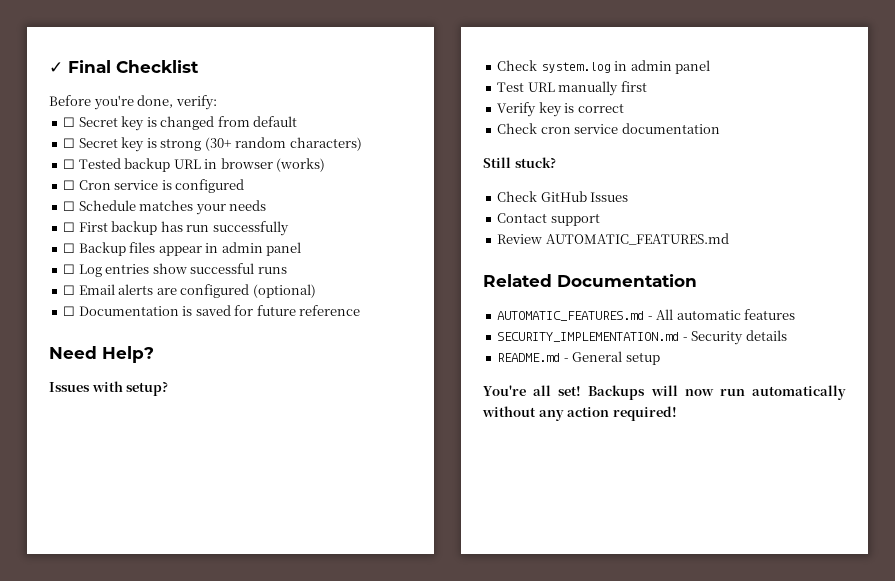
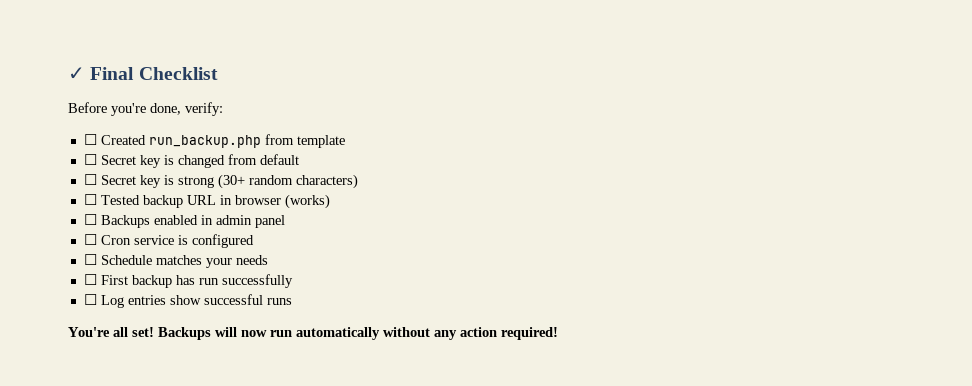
(217, 102) none -> [83,134,345,148] // ☐ Created run_backup.php from template
(326, 165) none -> [83,214,285,228] // ☐ Backups enabled in admin panel
[63,242,302,256] // ☐ Backup files appear in admin panel -> (293, 281) none
[63,284,316,298] [63,305,361,316] [49,346,154,363] [49,381,169,396] [497,60,711,74] [497,81,647,96] [497,102,624,117] [497,123,720,134] [483,157,556,168] [497,191,629,202] [497,213,600,226] [497,233,729,245] [483,274,697,287] [497,309,796,321] [497,330,787,345] [497,351,660,365] // ☐ Email alerts are configured (optional) // ☐ Documentation is saved for future reference // Need Help? // Issues with setup? // Check system.log in admin panel // Test URL manually first // Verify key is correct // Check cron service documentation // Still stuck? // Check GitHub Issues // Contact support // Review AUTOMATIC_FEATURES.md // Related Documentation // AUTOMATIC_FEATURES.md - All automatic features // SECURITY_IMPLEMENTATION.md - Security details // README.md - General setup -> (292, 301) none

